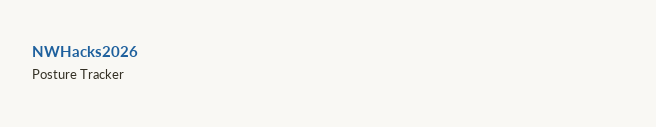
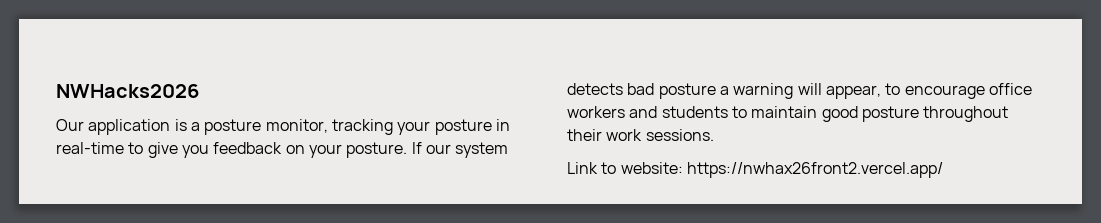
[32,69,125,79] Posture Tracker -> [56,119,510,135] [56,142,509,158] [567,83,1032,99] [567,106,1009,122] [567,129,714,141] [567,162,943,178] Our application is a posture monitor, tracking your posture in real-time to give you feedback on your posture. If our system detects bad posture a warning will appear, to encourage office workers and students to maintain good posture throughout their work sessions. // Link to website: https://nwhax26front2.vercel.app/

